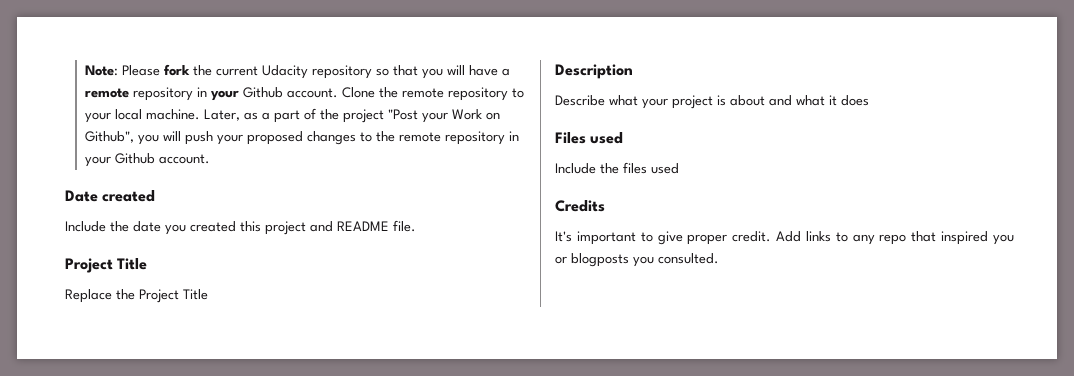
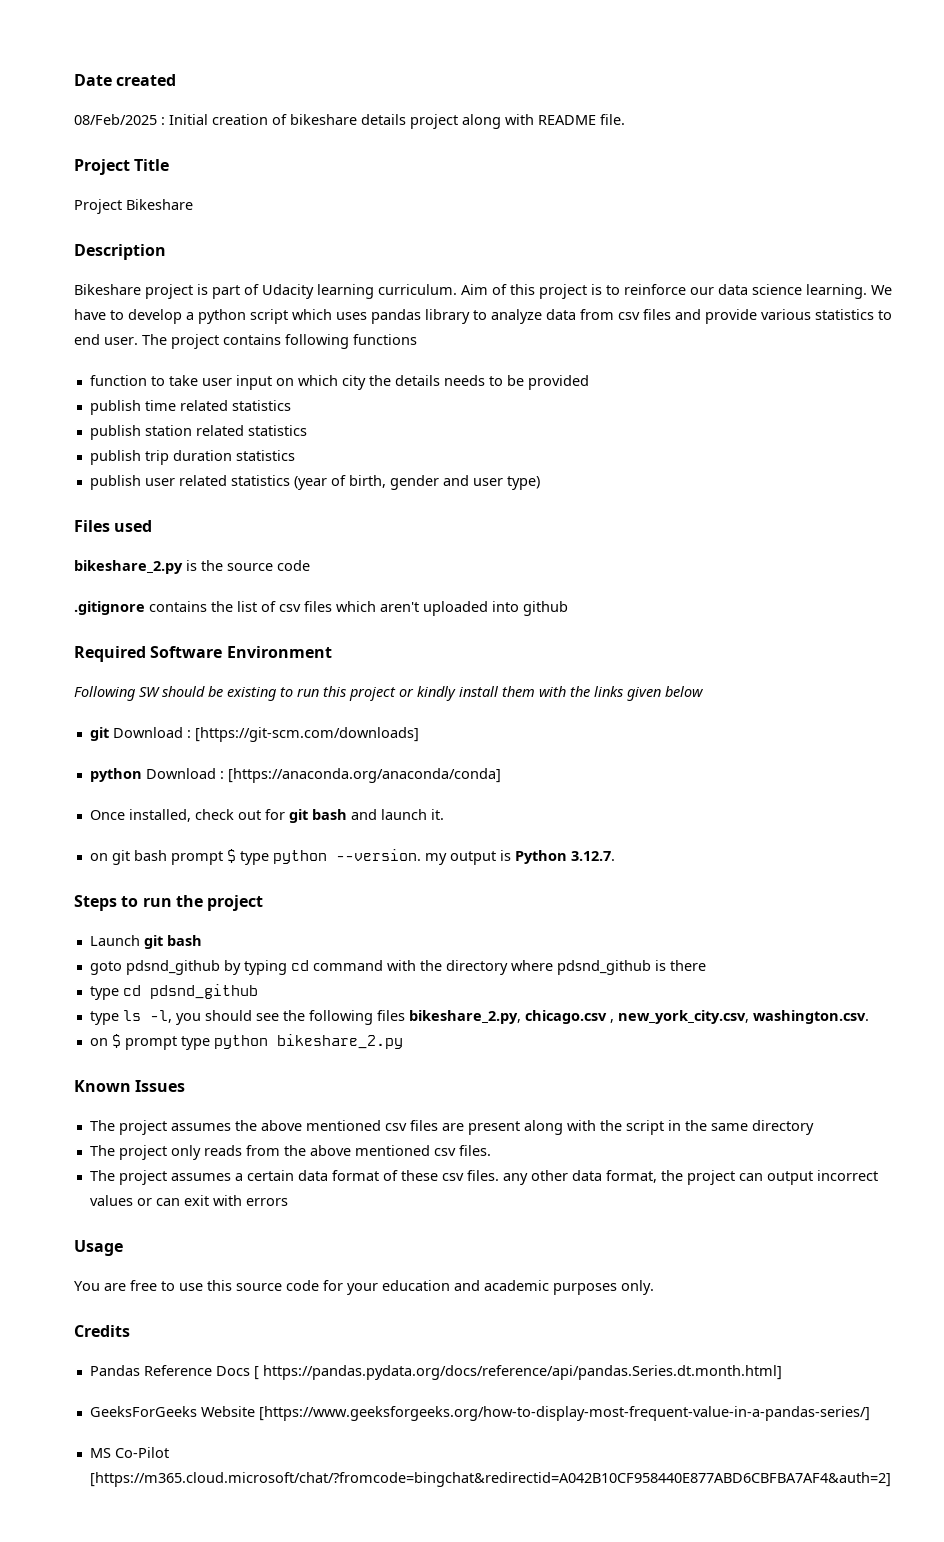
[84,64,510,79] [84,87,524,101] [84,108,500,123] [84,131,519,145] [84,153,210,167] [65,190,156,202] [65,220,416,235] [65,258,148,273] [65,289,208,303] [555,64,633,79] [555,95,869,109] [555,132,624,144] [555,162,679,174] [555,200,605,212] [555,231,1015,245] [555,253,719,267] Note: Please fork the current Udacity repository so that you will have a remote repository in your Github account. Clone the remote repository to your local machine. Later, as a part of the project "Post your Work on Github", you will push your proposed changes to the remote repository in your Github account. // Date created // Include the date you created this project and README file. // Project Title // Replace the Project Title // Description // Describe what your project is about and what it does // Files used // Include the files used // Credits // It's important to give proper credit. Add links to any repo that inspired you or blogposts you consulted. -> [74,74,177,86] [74,114,625,129] [74,159,170,175] [74,199,193,214] [74,244,166,260] [74,284,892,299] [74,309,892,324] [74,334,417,349] [89,375,589,390] [89,400,291,415] [89,425,307,440] [89,450,295,465] [89,475,540,490] [74,520,153,532] [74,560,310,574] [74,601,568,616] [74,646,332,662] [74,686,704,701] [89,727,419,742] [89,768,501,783] [89,809,444,823] [89,849,615,865] [74,895,264,911] [89,935,202,949] [89,960,706,975] [89,984,258,1000] [89,1010,869,1025] [89,1034,403,1050] [74,1080,186,1092] [89,1120,814,1135] [89,1145,491,1160] [89,1170,878,1185] [89,1195,288,1206] [74,1240,123,1256] [74,1280,654,1295] [74,1325,130,1337] [89,1365,782,1380] [89,1406,870,1421] [89,1447,169,1458] [89,1472,891,1487] Date created // 08/Feb/2025 : Initial creation of bikeshare details project along with README file. // Project Title // Project Bikeshare // Description // Bikeshare project is part of Udacity learning curriculum. Aim of this project is to reinforce our data science learning. We have to develop a python script which uses pandas library to analyze data from csv files and provide various statistics to end user. The project contains following functions // function to take user input on which city the details needs to be provided // publish time related statistics // publish station related statistics // publish trip duration statistics // publish user related statistics (year of birth, gender and user type) // Files used // bikeshare_2.py is the source code // .gitignore contains the list of csv files which aren't uploaded into github // Required Software Environment // Following SW should be existing to run this project or kindly install them with the links given below // git Download : [https://git-scm.com/downloads] // python Download : [https://anaconda.org/anaconda/conda] // Once installed, check out for git bash and launch it. // on git bash prompt $ type python --version. my output is Python 3.12.7. // Steps to run the project // Launch git bash // goto pdsnd_github by typing cd command with the directory where pdsnd_github is there // type cd pdsnd_github // type ls -l, you should see the following files bikeshare_2.py, chicago.csv , new_york_city.csv, washington.csv. // on $ prompt type python bikeshare_2.py // Known Issues // The project assumes the above mentioned csv files are present along with the script in the same directory // The project only reads from the above mentioned csv files. // The project assumes a certain data format of these csv files. any other data format, the project can output incorrect values or can exit with errors // Usage // You are free to use this source code for your education and academic purposes only. // Credits // Pandas Reference Docs [ https://pandas.pydata.org/docs/reference/api/pandas.Series.dt.month.html] // GeeksForGeeks Website [https://www.geeksforgeeks.org/how-to-display-most-frequent-value-in-a-pandas-series/] // MS Co-Pilot [https://m365.cloud.microsoft/chat/?fromcode=bingchat&redirectid=A042B10CF958440E877ABD6CBFBA7AF4&auth=2]

